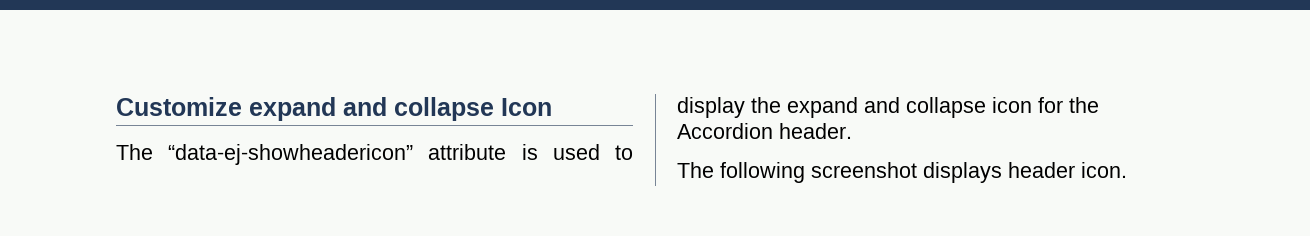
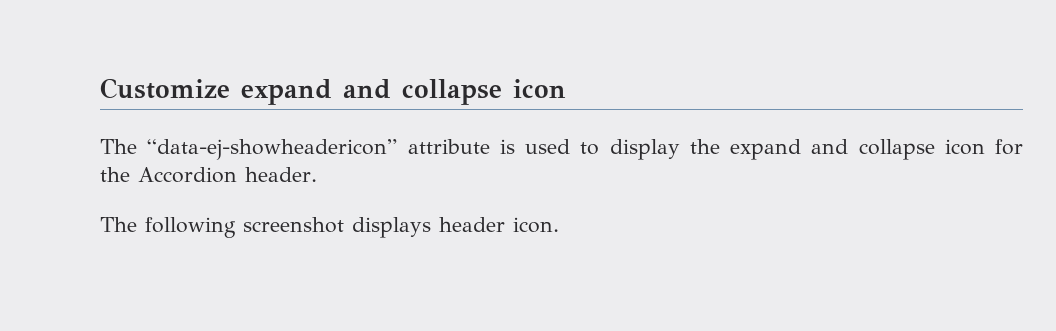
[501,98,552,116] Icon -> [513,79,566,98] icon

